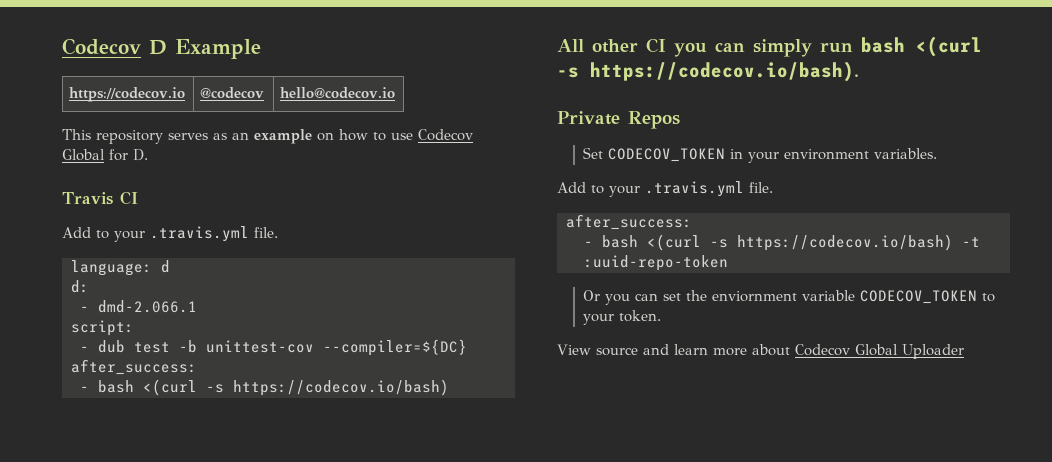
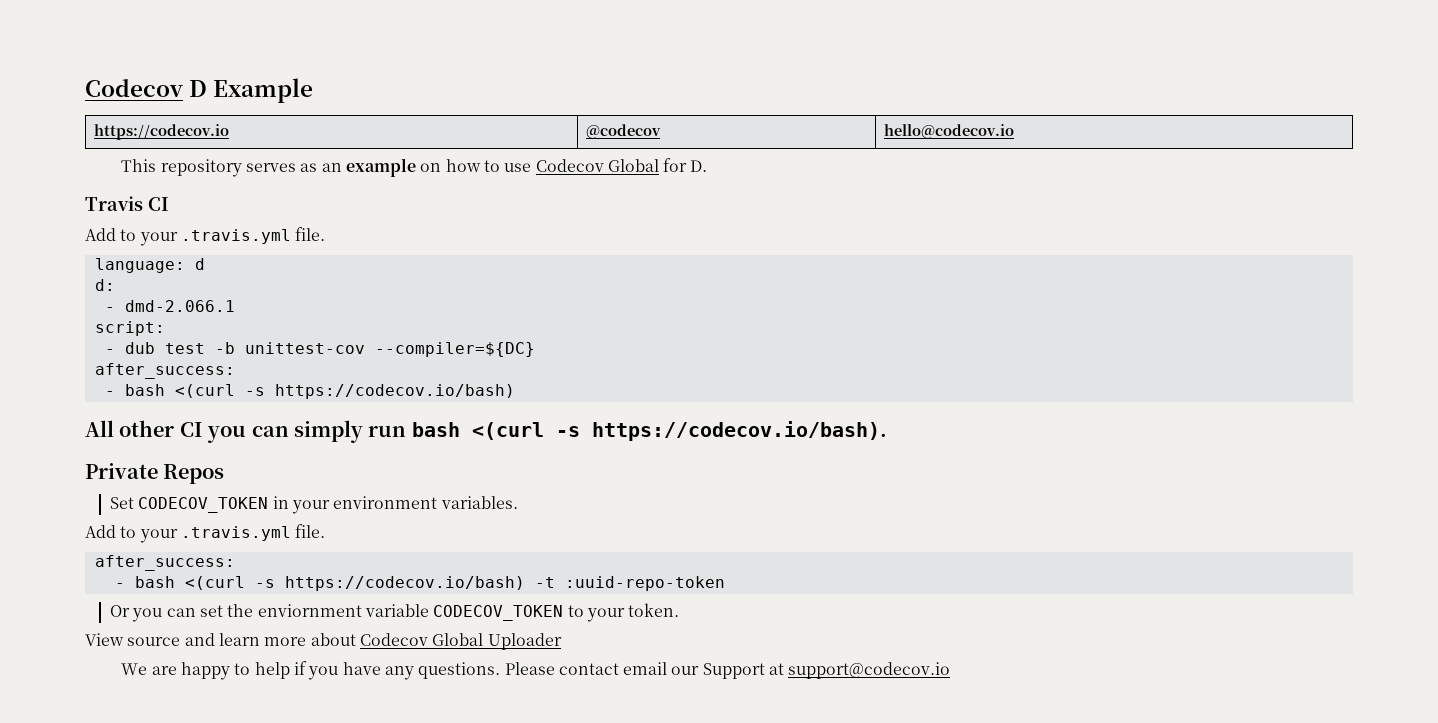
(964, 351) none -> [121,661,951,680] // We are happy to help if you have any questions. Please contact email our Support at support@codecov.io

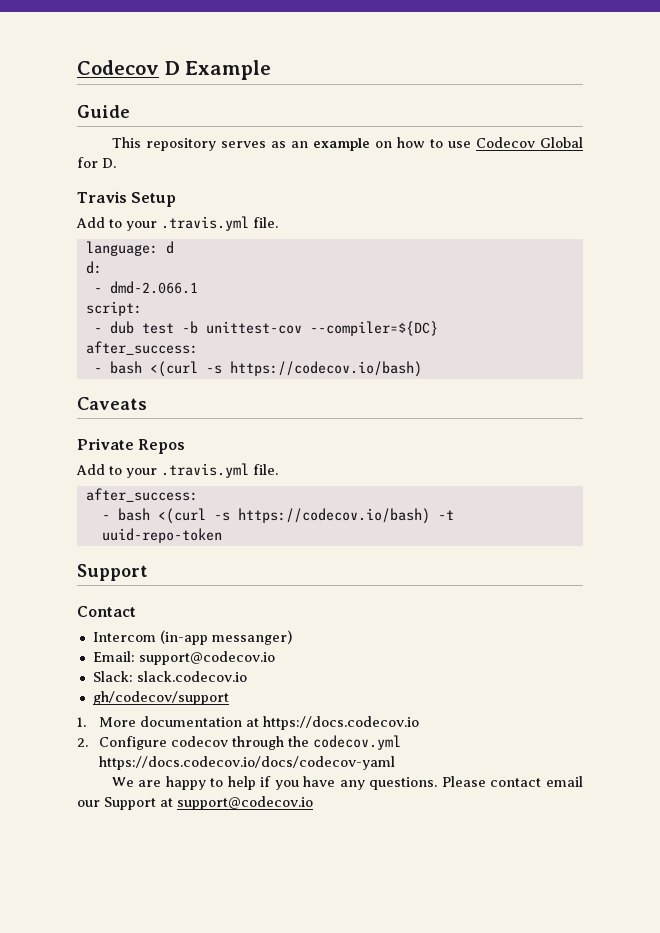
[93,124,229,140] [585,124,661,139] [883,124,1014,139] // https://codecov.io | @codecov | hello@codecov.io -> [77,105,130,118] // Guide
[148,197,169,211] CI -> [131,192,177,207] Setup
[85,420,887,443] [85,463,225,484] [110,496,518,514] All other CI you can simply run bash <(curl -s https://codecov.io/bash). // Private Repos // Set CODECOV_TOKEN in your environment variables. -> [77,397,147,410] [77,438,186,454] Caveats // Private Repos
[564,576,725,591] [110,603,680,622] [85,633,562,650] :uuid-repo-token // Or you can set the enviornment variable CODECOV_TOKEN to your token. // View source and learn more about Codecov Global Uploader -> [101,528,222,543] [77,564,148,581] [77,606,136,617] [92,630,292,645] [92,651,275,665] [92,671,247,682] [92,691,229,705] [77,716,420,730] [77,735,402,750] [99,756,396,770] uuid-repo-token // Support // Contact // Intercom (in-app messanger) // Email: support@codecov.io // Slack: slack.codecov.io // gh/codecov/support // 1. More documentation at https://docs.codecov.io // 2. Configure codecov through the codecov.yml https://docs.codecov.io/docs/codecov-yaml

